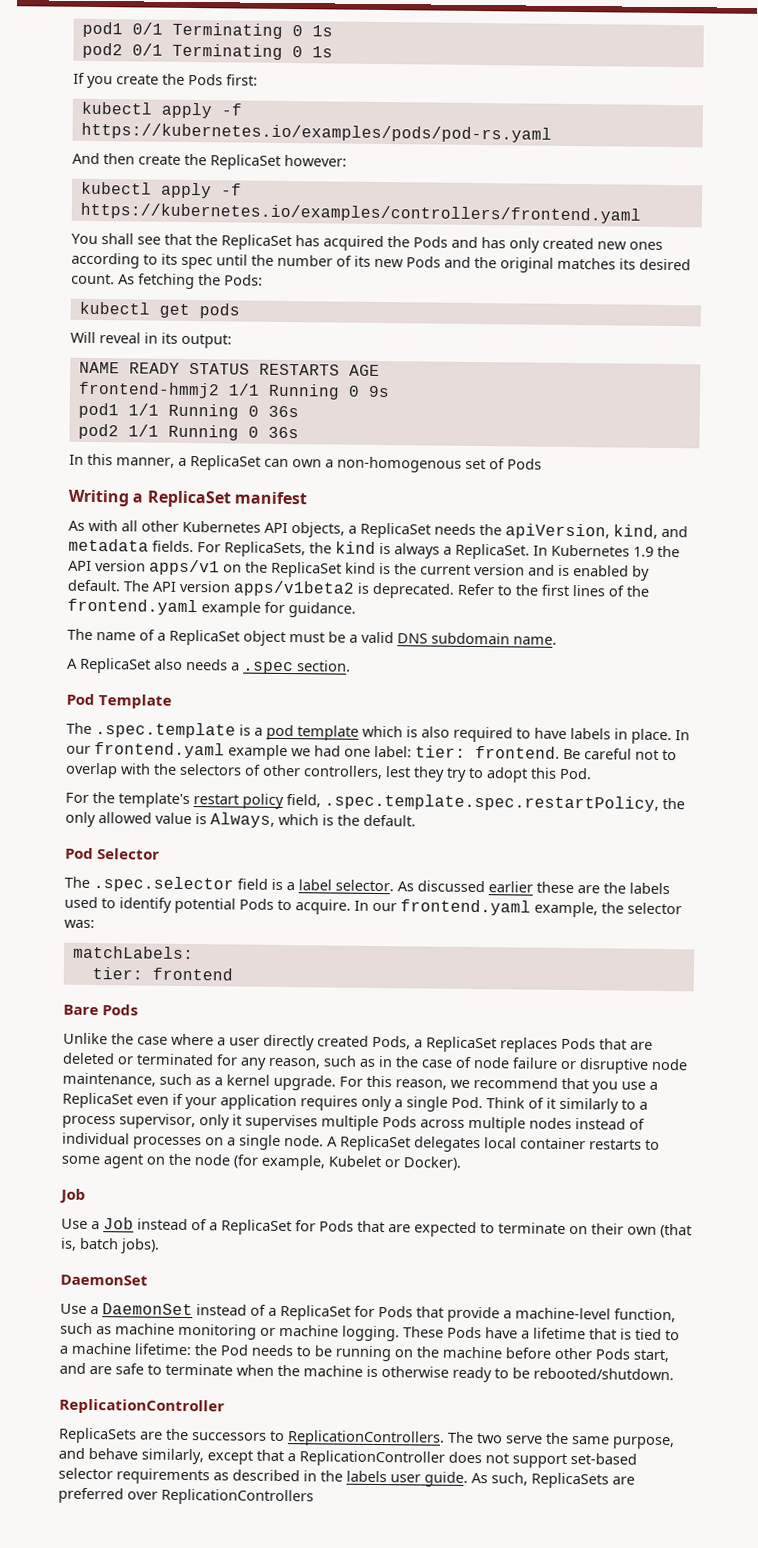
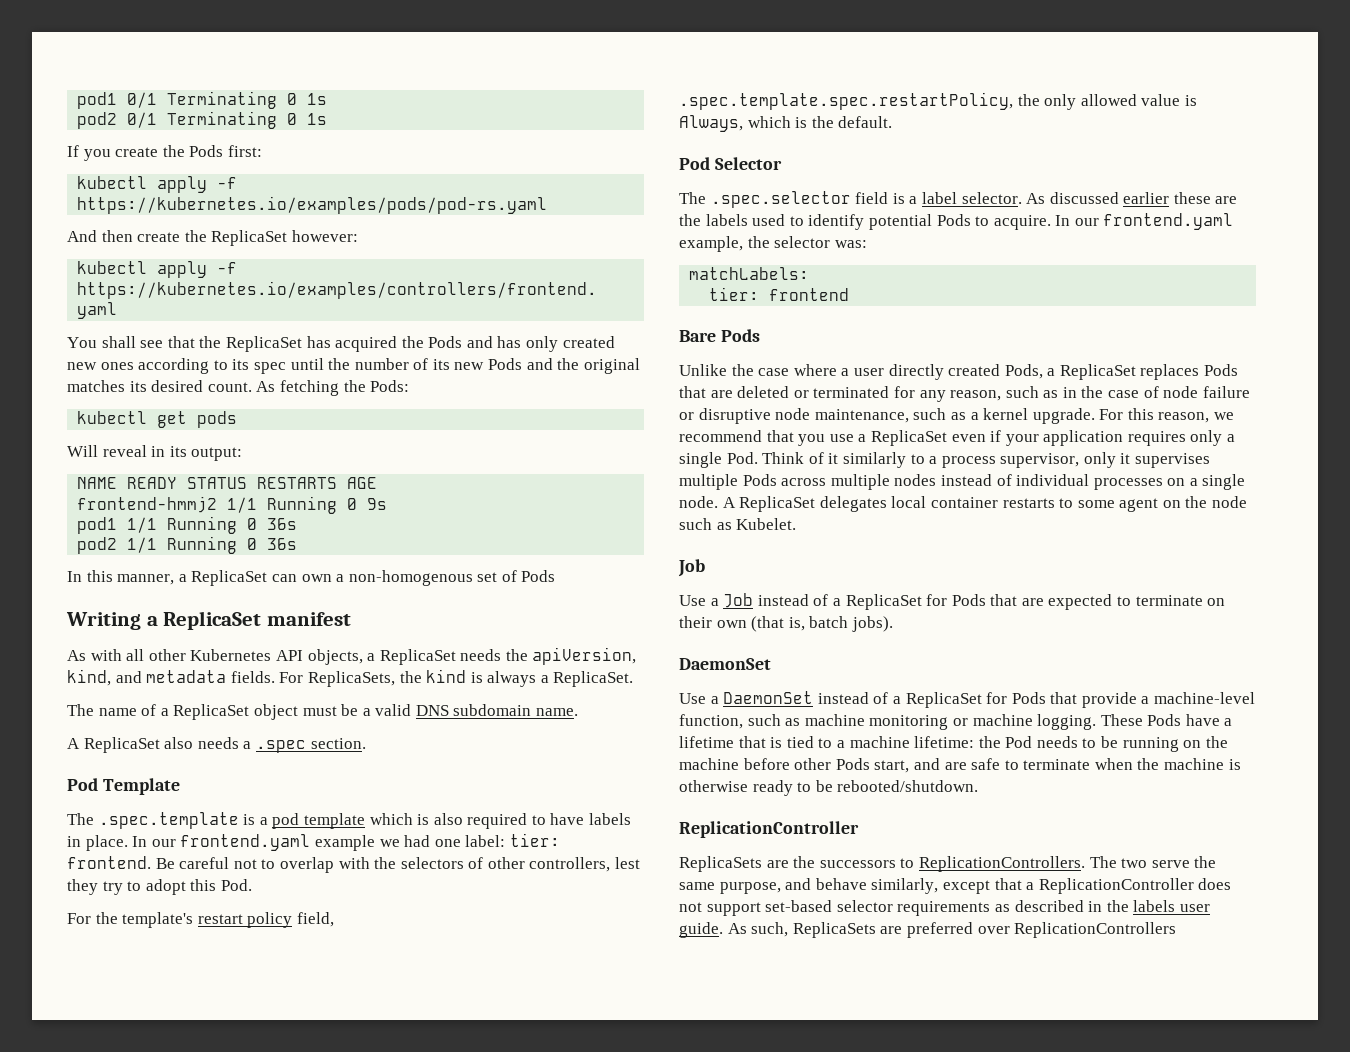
[533,544,680,558] [68,559,650,581] [67,579,649,599] [67,598,356,618] In Kubernetes 1.9 the API version apps/v1 on the ReplicaSet kind is the current version and is enabled by default. The API version apps/v1beta2 is deprecated. Refer to the first lines of the frontend.yaml example for guidance. -> (634, 679) none
[233,1154,461,1171] (for example, Kubelet or Docker). -> [679,518,797,530] such as Kubelet.

